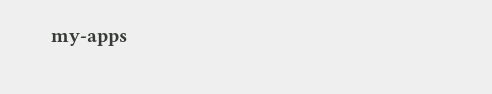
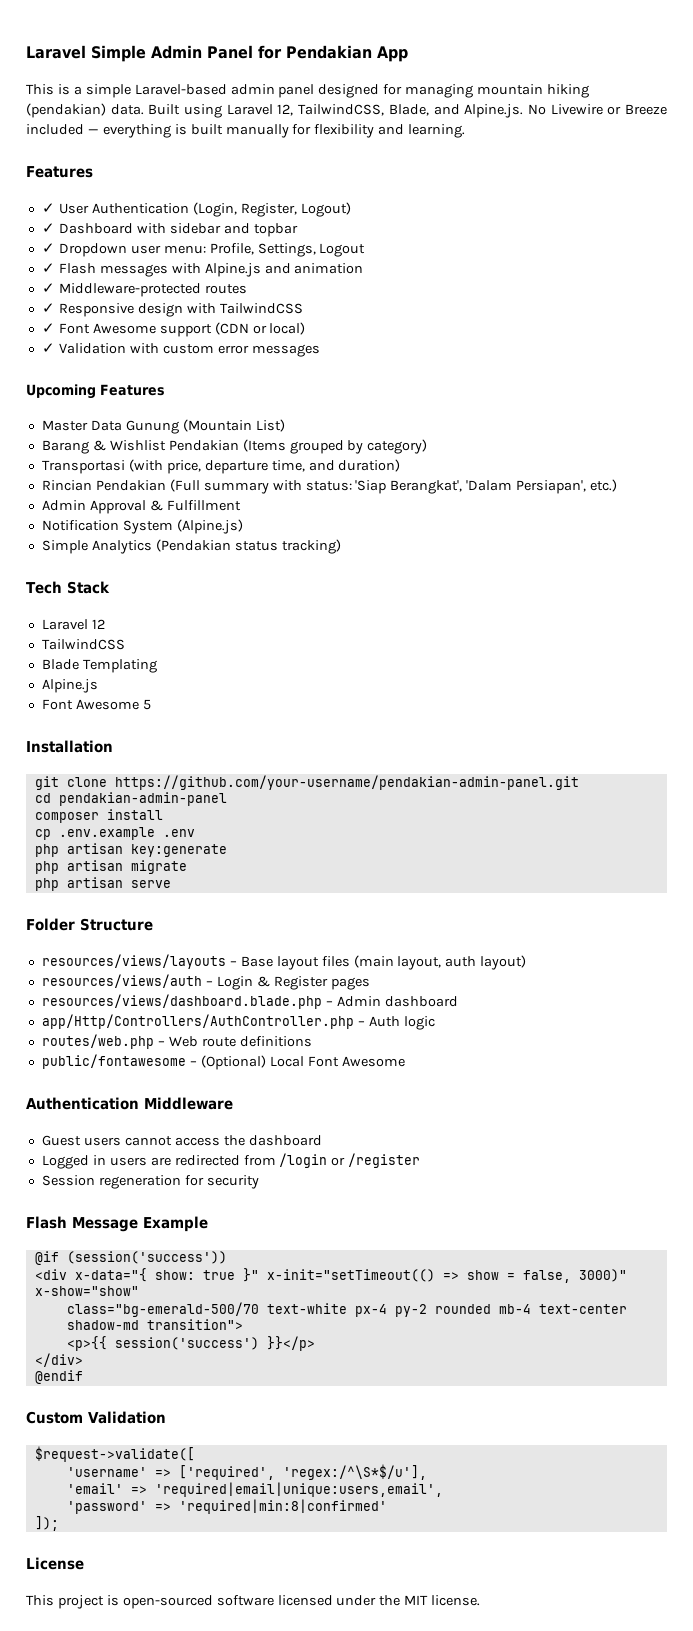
[51,32,127,46] my-apps -> [26,45,408,62] [26,84,590,98] [26,103,668,118] [26,124,466,138] [26,166,93,178] [41,202,351,217] [41,223,298,237] [41,243,366,257] [41,263,364,277] [41,283,247,297] [41,303,303,317] [41,322,306,337] [41,343,320,357] [26,384,165,399] [41,419,285,434] [41,439,428,454] [41,459,401,474] [41,479,618,494] [41,500,241,514] [41,519,243,534] [41,539,341,554] [26,581,110,594] [41,619,105,630] [41,639,125,650] [41,659,157,673] [41,679,98,693] [41,699,151,710] [26,740,113,753] [34,775,579,790] [34,792,227,806] [34,809,163,823] [34,827,195,840] [34,843,227,857] [34,860,187,874] [34,877,171,891] [26,918,153,931] [41,954,527,970] [41,974,370,990] [41,994,458,1009] [41,1014,435,1030] [41,1034,312,1049] [41,1054,405,1070] [26,1097,233,1110] [41,1135,322,1146] [41,1153,421,1169] [41,1175,259,1189] [26,1216,208,1232] [34,1251,227,1265] [34,1268,627,1283] [34,1286,139,1296] [66,1302,627,1317] [66,1319,243,1330] [66,1336,315,1351] [34,1353,83,1367] [34,1370,83,1384] [26,1411,166,1424] [34,1446,195,1462] [66,1464,427,1480] [66,1482,443,1497] [66,1499,387,1514] [34,1516,59,1531] [26,1557,84,1570] [26,1595,481,1609] Laravel Simple Admin Panel for Pendakian App // This is a simple Laravel-based admin panel designed for managing mountain hiking (pendakian) data. Built using Laravel 12, TailwindCSS, Blade, and Alpine.js. No Livewire or Breeze included — everything is built manually for flexibility and learning. // Features // ✓ User Authentication (Login, Register, Logout) // ✓ Dashboard with sidebar and topbar // ✓ Dropdown user menu: Profile, Settings, Logout // ✓ Flash messages with Alpine.js and animation // ✓ Middleware-protected routes // ✓ Responsive design with TailwindCSS // ✓ Font Awesome support (CDN or local) // ✓ Validation with custom error messages // Upcoming Features // Master Data Gunung (Mountain List) // Barang & Wishlist Pendakian (Items grouped by category) // Transportasi (with price, departure time, and duration) // Rincian Pendakian (Full summary with status: 'Siap Berangkat', 'Dalam Persiapan', etc.) // Admin Approval & Fulfillment // Notification System (Alpine.js) // Simple Analytics (Pendakian status tracking) // Tech Stack // Laravel 12 // TailwindCSS // Blade Templating // Alpine.js // Font Awesome 5 // Installation // git clone https://github.com/your-username/pendakian-admin-panel.git // cd pendakian-admin-panel // composer install // cp .env.example .env // php artisan key:generate // php artisan migrate // php artisan serve // Folder Structure // resources/views/layouts – Base layout files (main layout, auth layout) // resources/views/auth – Login & Register pages // resources/views/dashboard.blade.php – Admin dashboard // app/Http/Controllers/AuthController.php – Auth logic // routes/web.php – Web route definitions // public/fontawesome – (Optional) Local Font Awesome // Authentication Middleware // Guest users cannot access the dashboard // Logged in users are redirected from /login or /register // Session regeneration for security // Flash Message Example // @if (session('success')) // <div x-data="{ show: true }" x-init="setTimeout(() => show = false, 3000)" x-show="show" // class="bg-emerald-500/70 text-white px-4 py-2 rounded mb-4 text-center shadow-md transition"> // <p>{{ session('success') }}</p> // </div> // @endif // Custom Validation // $request->validate([ // 'username' => ['required', 'regex:/^\S*$/u'], // 'email' => 'required|email|unique:users,email', // 'password' => 'required|min:8|confirmed' // ]); // License // This project is open-sourced software licensed under the MIT license.

